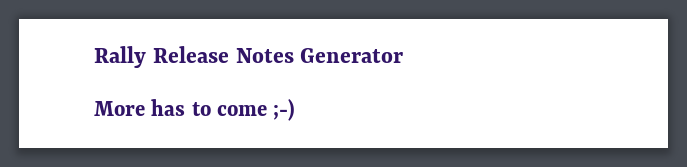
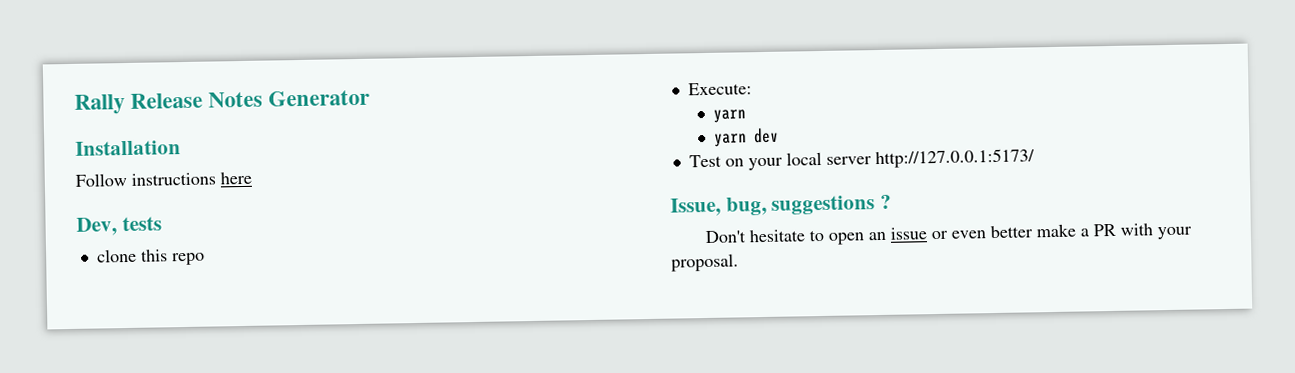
[94,99,296,121] More has to come ;-) -> [75,140,181,156] [75,171,252,187] [76,216,162,236] [96,248,205,266] [687,82,752,96] [713,109,747,123] [714,127,780,147] [688,148,1035,171] [670,194,893,217] [704,223,1192,245] [671,253,739,272] Installation // Follow instructions here // Dev, tests // clone this repo // Execute: // yarn // yarn dev // Test on your local server http://127.0.0.1:5173/ // Issue, bug, suggestions ? // Don't hesitate to open an issue or even better make a PR with your proposal.

